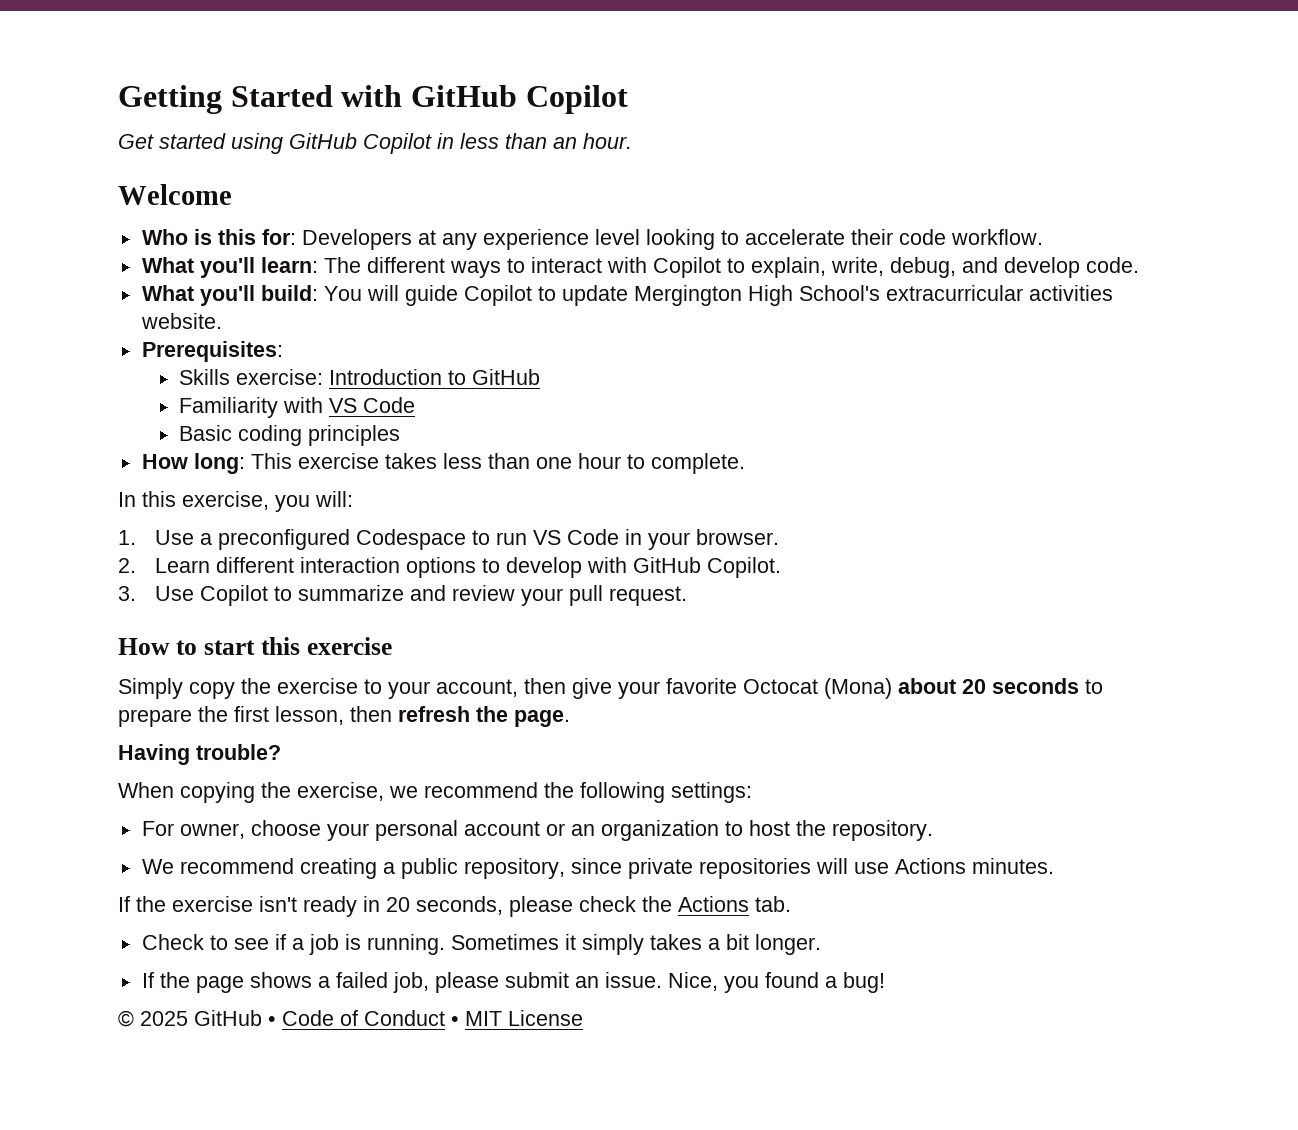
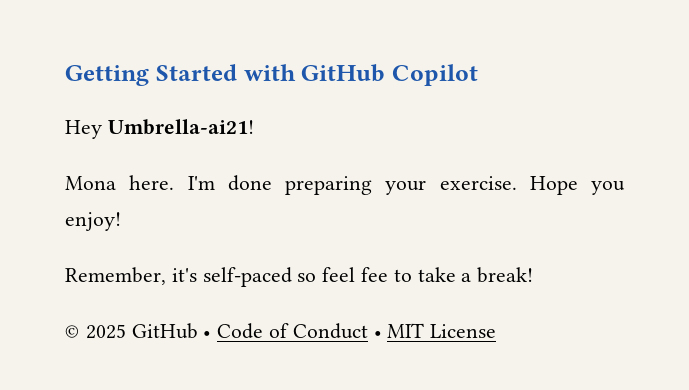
[118,133,632,154] [118,184,232,205] [141,229,1043,250] [141,257,1139,278] [141,285,1113,306] [140,313,222,329] [141,341,283,362] [179,369,541,385] [179,397,416,418] [179,425,401,446] [141,453,745,474] [118,491,353,512] [118,529,780,550] [118,557,782,578] [118,585,688,606] [118,637,392,655] [118,678,1103,699] [118,706,570,727] [118,744,281,765] [118,782,752,803] [141,820,933,841] [141,858,1054,879] [118,896,791,917] [141,934,821,955] [141,972,885,993] Get started using GitHub Copilot in less than an hour. // Welcome // Who is this for: Developers at any experience level looking to accelerate their code workflow. // What you'll learn: The different ways to interact with Copilot to explain, write, debug, and develop code. // What you'll build: You will guide Copilot to update Mergington High School's extracurricular activities website. // Prerequisites: // Skills exercise: Introduction to GitHub // Familiarity with VS Code // Basic coding principles // How long: This exercise takes less than one hour to complete. // In this exercise, you will: // 1. Use a preconfigured Codespace to run VS Code in your browser. // 2. Learn different interaction options to develop with GitHub Copilot. // 3. Use Copilot to summarize and review your pull request. // How to start this exercise // Simply copy the exercise to your account, then give your favorite Octocat (Mona) about 20 seconds to prepare the first lesson, then refresh the page. // Having trouble? // When copying the exercise, we recommend the following settings: // For owner, choose your personal account or an organization to host the repository. // We recommend creating a public repository, since private repositories will use Actions minutes. // If the exercise isn't ready in 20 seconds, please check the Actions tab. // Check to see if a job is running. Sometimes it simply takes a bit longer. // If the page shows a failed job, please submit an issue. Nice, you found a bug! -> [65,119,254,139] [65,175,625,195] [65,212,121,231] [65,267,534,287] Hey Umbrella-ai21! // Mona here. I'm done preparing your exercise. Hope you enjoy! // Remember, it's self-paced so feel fee to take a break!

